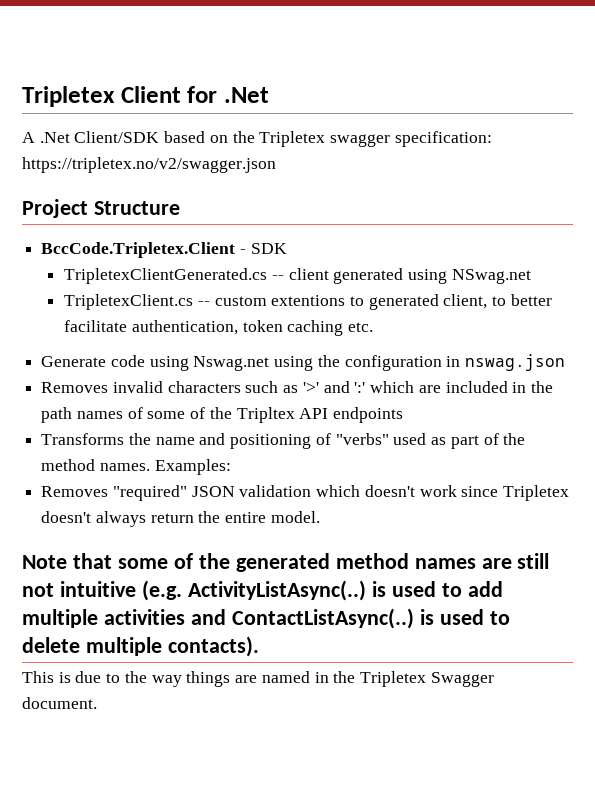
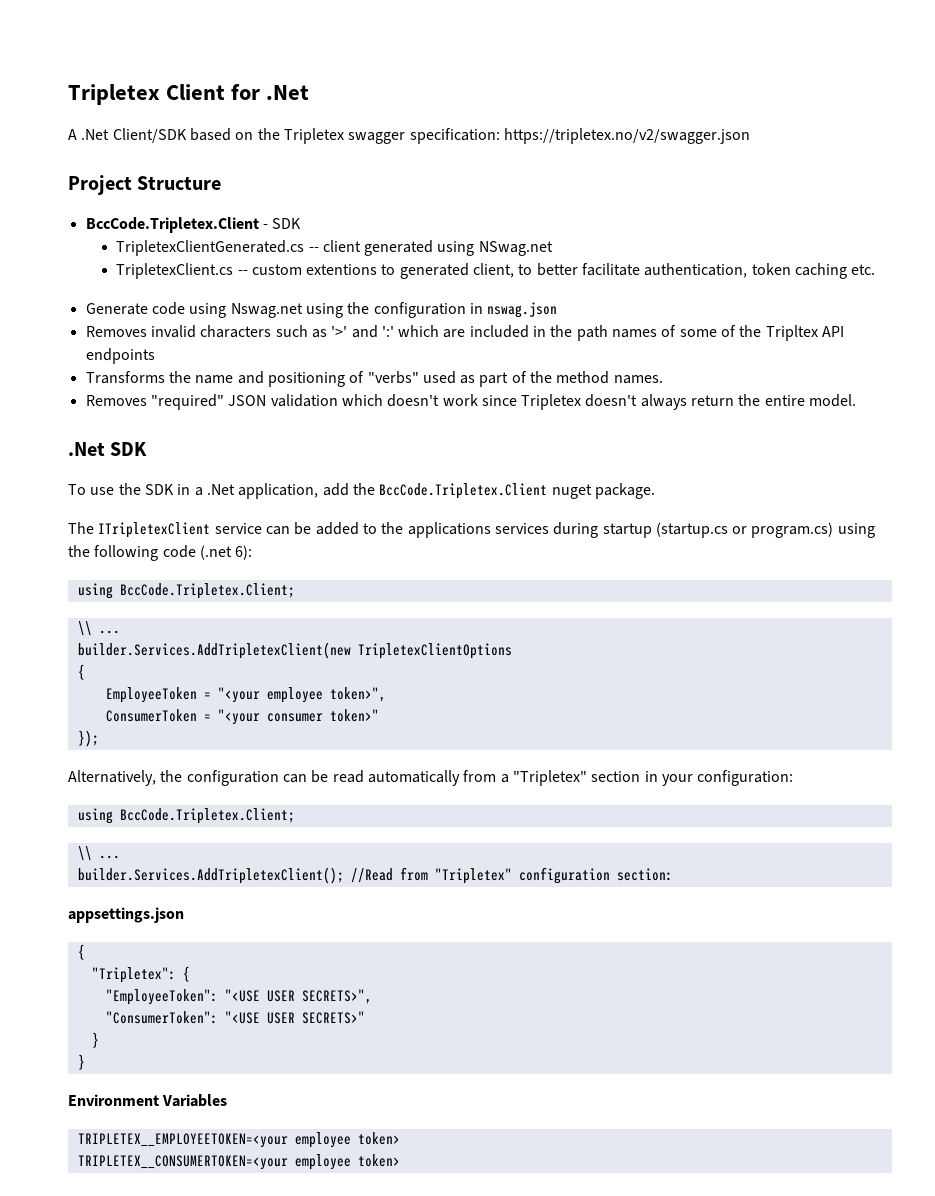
[154,459,231,475] Examples: -> (663, 379) none
[22,553,550,572] [22,580,503,601] [22,608,510,629] [22,636,259,657] [22,671,494,687] [22,697,97,709] Note that some of the generated method names are still not intuitive (e.g. ActivityListAsync(..) is used to add multiple activities and ContactListAsync(..) is used to delete multiple contacts). // This is due to the way things are named in the Tripletex Swagger document. -> [68,442,148,456] [68,483,655,499] [68,522,875,538] [68,545,253,561] [77,583,295,599] [77,621,120,636] [77,642,512,659] [77,664,85,680] [105,687,386,703] [105,709,379,725] [77,730,99,747] [68,770,794,786] [77,808,295,824] [77,846,120,861] [77,867,673,884] [68,907,184,923] [77,944,85,960] [91,966,190,983] [105,989,372,1005] [105,1011,365,1024] [91,1032,99,1048] [77,1054,85,1070] [68,1094,228,1107] [77,1132,400,1148] [77,1154,400,1170] .Net SDK // To use the SDK in a .Net application, add the BccCode.Tripletex.Client nuget package. // The ITripletexClient service can be added to the applications services during startup (startup.cs or program.cs) using the following code (.net 6): // using BccCode.Tripletex.Client; // \\ ... // builder.Services.AddTripletexClient(new TripletexClientOptions // { // EmployeeToken = "<your employee token>", // ConsumerToken = "<your consumer token>" // }); // Alternatively, the configuration can be read automatically from a "Tripletex" section in your configuration: // using BccCode.Tripletex.Client; // \\ ... // builder.Services.AddTripletexClient(); //Read from "Tripletex" configuration section: // appsettings.json // { // "Tripletex": { // "EmployeeToken": "<USE USER SECRETS>", // "ConsumerToken": "<USE USER SECRETS>" // } // } // Environment Variables // TRIPLETEX__EMPLOYEETOKEN=<your employee token> // TRIPLETEX__CONSUMERTOKEN=<your employee token>

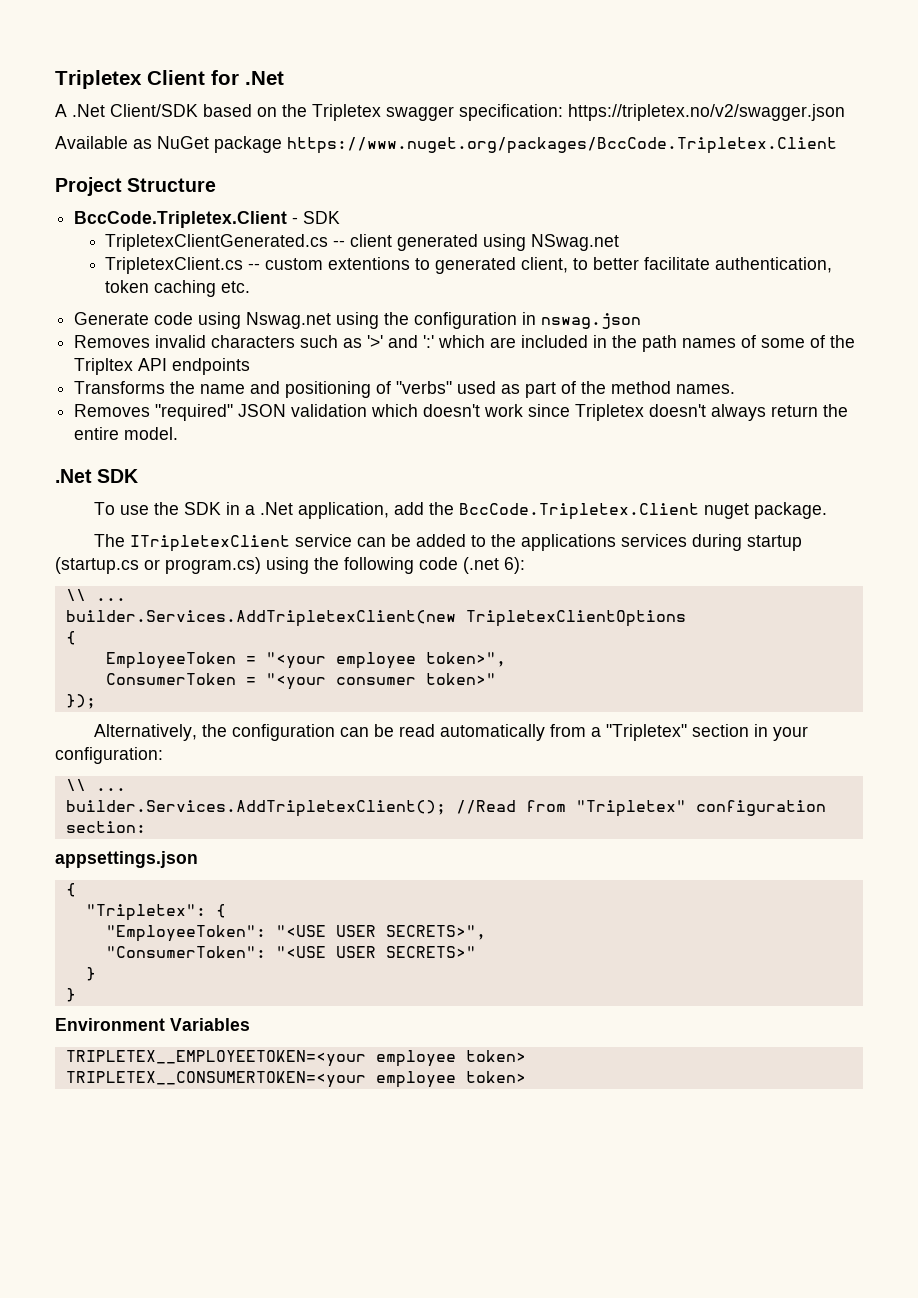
(750, 136) none -> [55,136,837,154] // Available as NuGet package https://www.nuget.org/packages/BccCode.Tripletex.Client
[77,583,295,599] // using BccCode.Tripletex.Client; -> (525, 565) none
[77,808,295,824] // using BccCode.Tripletex.Client; -> (163, 755) none

